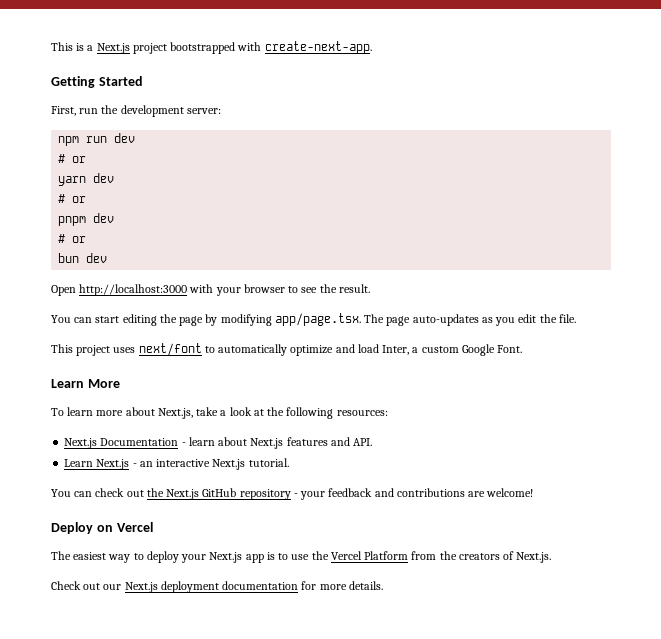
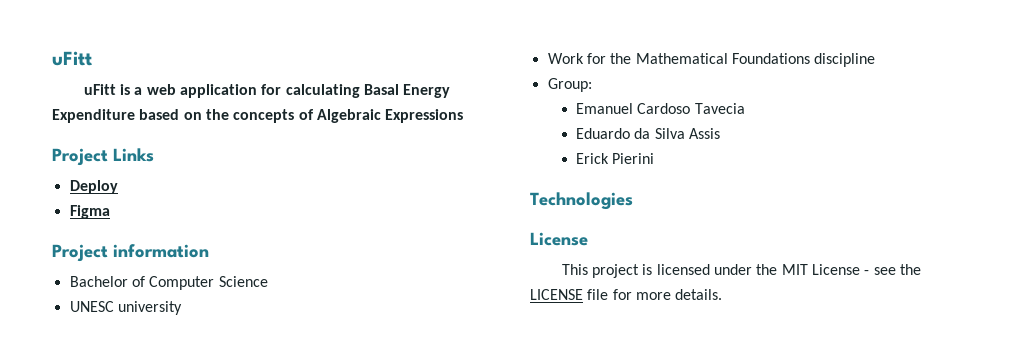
[51,41,372,54] [51,76,143,88] [51,105,221,117] [58,133,136,146] [58,154,87,163] [58,173,115,186] [58,194,87,203] [58,213,115,226] [58,234,87,243] [58,253,108,263] [51,284,370,296] [51,313,576,326] [51,343,523,356] [51,379,120,388] [51,407,388,419] [64,437,373,449] [64,458,289,470] [51,488,534,500] [51,522,153,534] [51,551,552,563] [51,581,299,593] This is a Next.js project bootstrapped with create-next-app. // Getting Started // First, run the development server: // npm run dev // # or // yarn dev // # or // pnpm dev // # or // bun dev // Open http://localhost:3000 with your browser to see the result. // You can start editing the page by modifying app/page.tsx. The page auto-updates as you edit the file. // This project uses next/font to automatically optimize and load Inter, a custom Google Font. // Learn More // To learn more about Next.js, take a look at the following resources: // Next.js Documentation - learn about Next.js features and API. // Learn Next.js - an interactive Next.js tutorial. // You can check out the Next.js GitHub repository - your feedback and contributions are welcome! // Deploy on Vercel // The easiest way to deploy your Next.js app is to use the Vercel Platform from the creators of Next.js. // Check out our Next.js deployment documentation -> [52,51,92,66] [83,84,451,98] [52,109,464,123] [52,148,154,166] [69,180,118,194] [69,205,110,219] [52,244,209,262] [69,276,268,290] [69,301,182,315] [547,53,876,67] [547,78,592,92] [576,103,745,114] [576,128,721,139] [576,153,655,164] [530,192,633,210] [530,232,588,246] [561,264,921,278] [530,289,609,300] uFitt // uFitt is a web application for calculating Basal Energy Expenditure based on the concepts of Algebraic Expressions // Project Links // Deploy // Figma // Project information // Bachelor of Computer Science // UNESC university // Work for the Mathematical Foundations discipline // Group: // Emanuel Cardoso Tavecia // Eduardo da Silva Assis // Erick Pierini // Technologies // License // This project is licensed under the MIT License - see the LICENSE file

